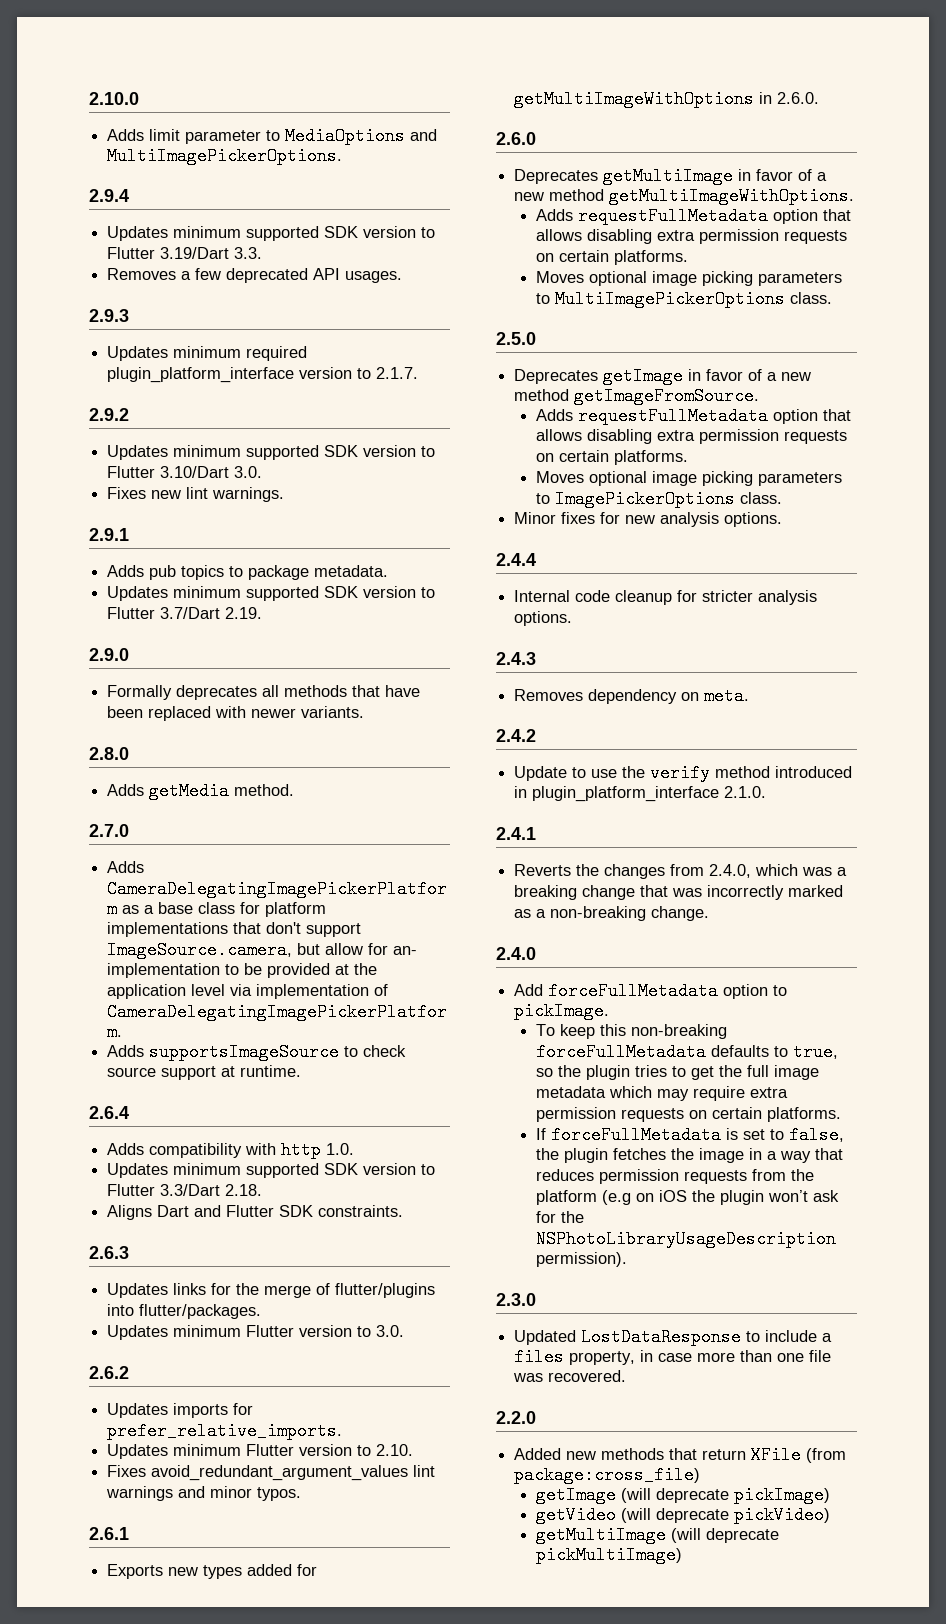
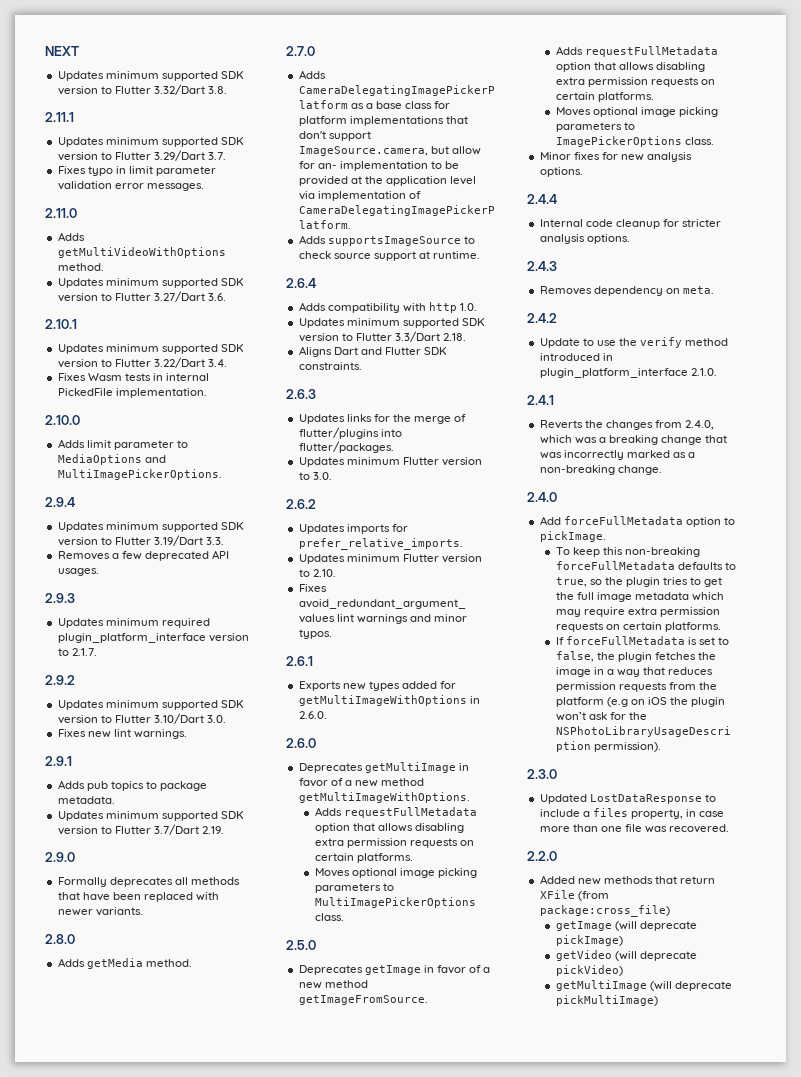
(89, 98) none -> [45,46,79,56] [57,71,244,81] [57,84,228,95] [45,112,74,122] [57,137,244,147] [57,150,227,161] [57,166,217,176] [57,181,204,191] [45,208,77,218] [57,232,85,241] [57,247,226,258] [57,263,104,271] [57,278,244,288] [57,291,227,302] [45,319,77,329] [57,344,244,354] [57,357,228,368] [57,373,210,381] [57,388,207,398] NEXT // Updates minimum supported SDK version to Flutter 3.32/Dart 3.8. // 2.11.1 // Updates minimum supported SDK version to Flutter 3.29/Dart 3.7. // Fixes typo in limit parameter validation error messages. // 2.11.0 // Adds getMultiVideoWithOptions method. // Updates minimum supported SDK version to Flutter 3.27/Dart 3.6. // 2.10.1 // Updates minimum supported SDK version to Flutter 3.22/Dart 3.4. // Fixes Wasm tests in internal PickedFile implementation. //

